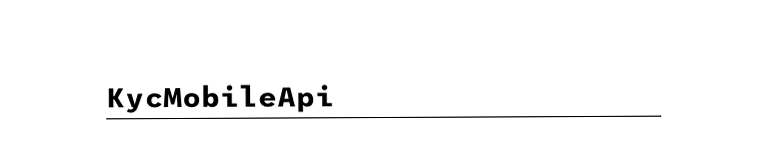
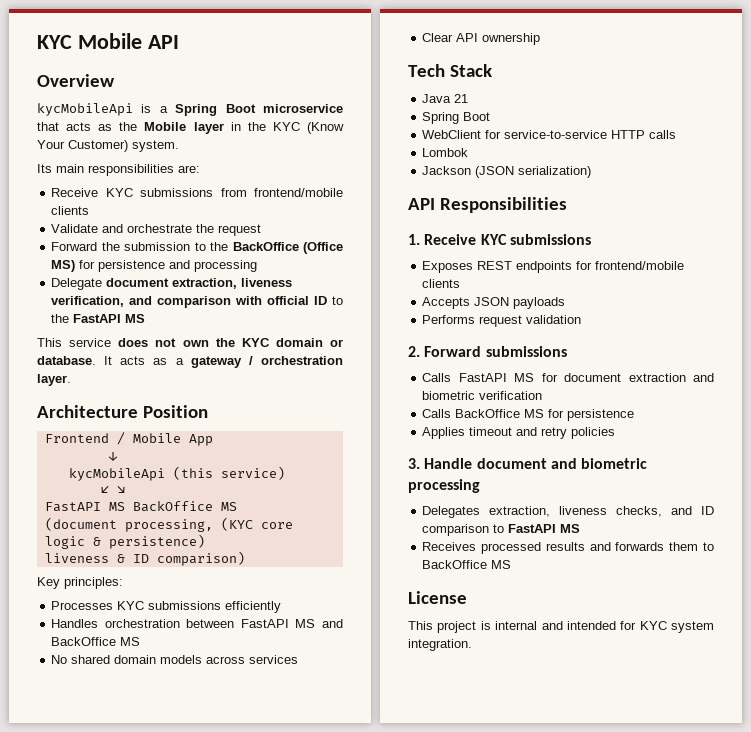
[106,84,335,114] KycMobileApi -> [37,33,179,49] [37,74,115,87] [37,103,343,116] [37,122,344,134] [37,140,179,152] [37,164,200,176] [51,188,343,197] [51,206,90,215] [51,224,262,236] [51,242,343,254] [51,260,258,272] [51,278,293,290] [51,296,343,308] [51,314,146,323] [37,338,343,347] [37,356,343,368] [37,374,71,386] [37,405,208,418] [44,432,213,446] [107,452,118,461] [68,466,285,481] [100,485,125,494] [44,501,237,512] [44,517,293,532] [44,534,205,549] [44,551,245,566] [37,577,123,589] [51,601,282,613] [51,619,343,628] [51,637,141,646] [51,655,299,664] [422,33,541,45] [408,64,492,77] [422,94,469,103] [422,112,491,124] [422,130,677,139] [422,148,469,157] [422,166,592,178] [408,197,567,213] [408,234,591,245] [422,261,685,273] [422,279,461,288] [422,297,566,309] [422,315,582,327] [408,346,567,357] [422,373,714,382] [422,391,543,400] [422,409,635,421] [422,427,616,439] [408,458,648,469] [408,479,480,493] [422,506,714,518] [422,524,581,536] [422,542,714,554] [422,560,512,569] [408,591,467,604] [408,621,714,633] [408,639,472,651] KYC Mobile API // Overview // kycMobileApi is a Spring Boot microservice that acts as the Mobile layer in the KYC (Know Your Customer) system. // Its main responsibilities are: // Receive KYC submissions from frontend/mobile clients // Validate and orchestrate the request // Forward the submission to the BackOffice (Office MS) for persistence and processing // Delegate document extraction, liveness verification, and comparison with official ID to the FastAPI MS // This service does not own the KYC domain or database. It acts as a gateway / orchestration layer. // Architecture Position // Frontend / Mobile App // ↓ // kycMobileApi (this service) // ↙ ↘ // FastAPI MS BackOffice MS // (document processing, (KYC core logic & persistence) // liveness & ID comparison) // Key principles: // Processes KYC submissions efficiently // Handles orchestration between FastAPI MS and BackOffice MS // No shared domain models across services // Clear API ownership // Tech Stack // Java 21 // Spring Boot // WebClient for service-to-service HTTP calls // Lombok // Jackson (JSON serialization) // API Responsibilities // 1. Receive KYC submissions // Exposes REST endpoints for frontend/mobile clients // Accepts JSON payloads // Performs request validation // 2. Forward submissions // Calls FastAPI MS for document extraction and biometric verification // Calls BackOffice MS for persistence // Applies timeout and retry policies // 3. Handle document and biometric processing // Delegates extraction, liveness checks, and ID comparison to FastAPI MS // Receives processed results and forwards them to BackOffice MS // License // This project is internal and intended for KYC system integration.

